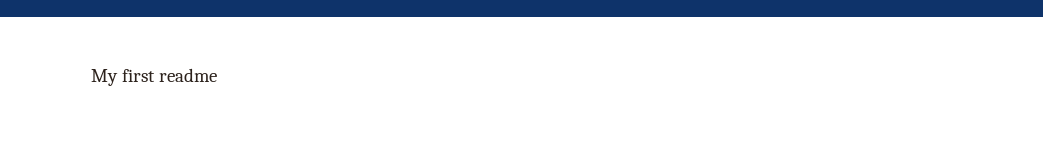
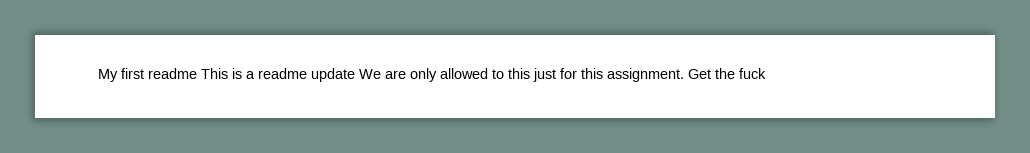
(218, 75) none -> [201,68,766,82] This is a readme update We are only allowed to this just for this assignment. Get the fuck

